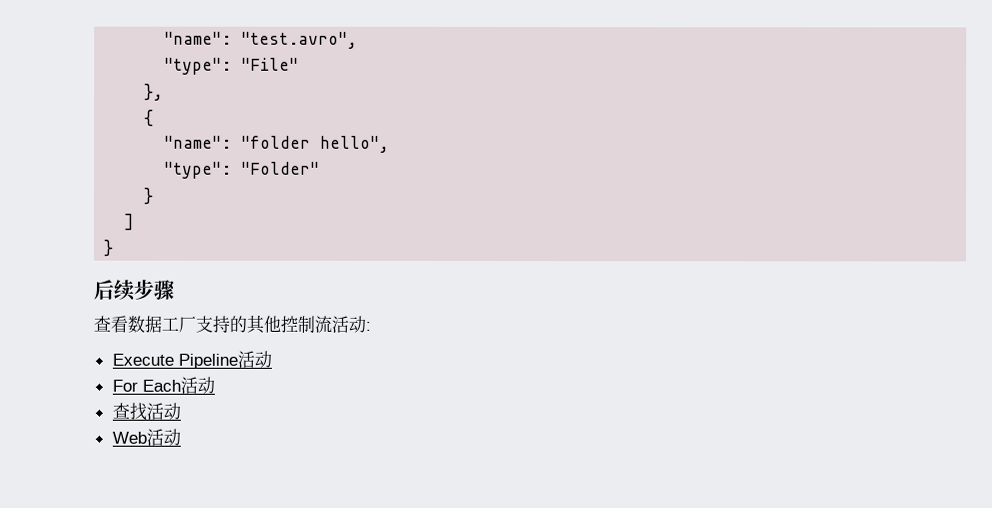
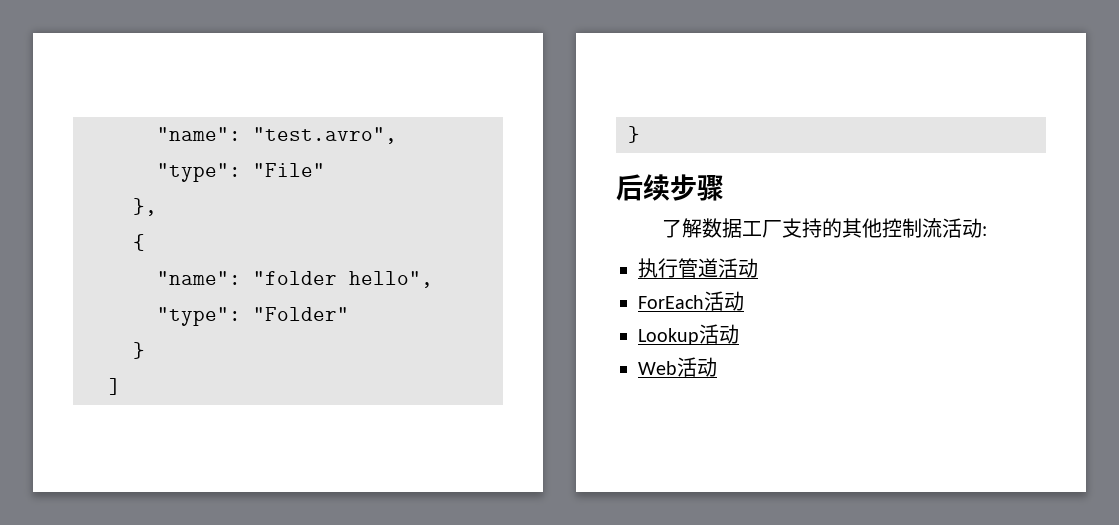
[93,315,128,333] 查看 -> [662,218,703,238] 了解
[111,350,272,369] [111,376,215,394] [111,402,147,421] Execute Pipeline活动 // For Each活动 // 查找 -> [638,258,758,278] [638,291,744,311] [638,328,699,345] 执行管道活动 // ForEach活动 // Lookup

